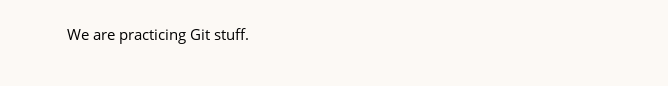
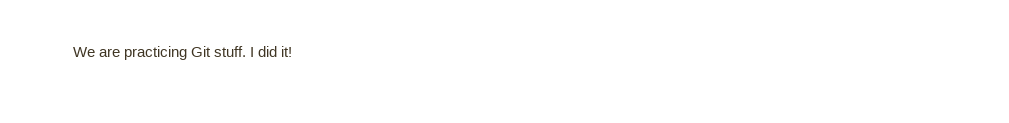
(250, 34) none -> [250,46,293,57] I did it!

